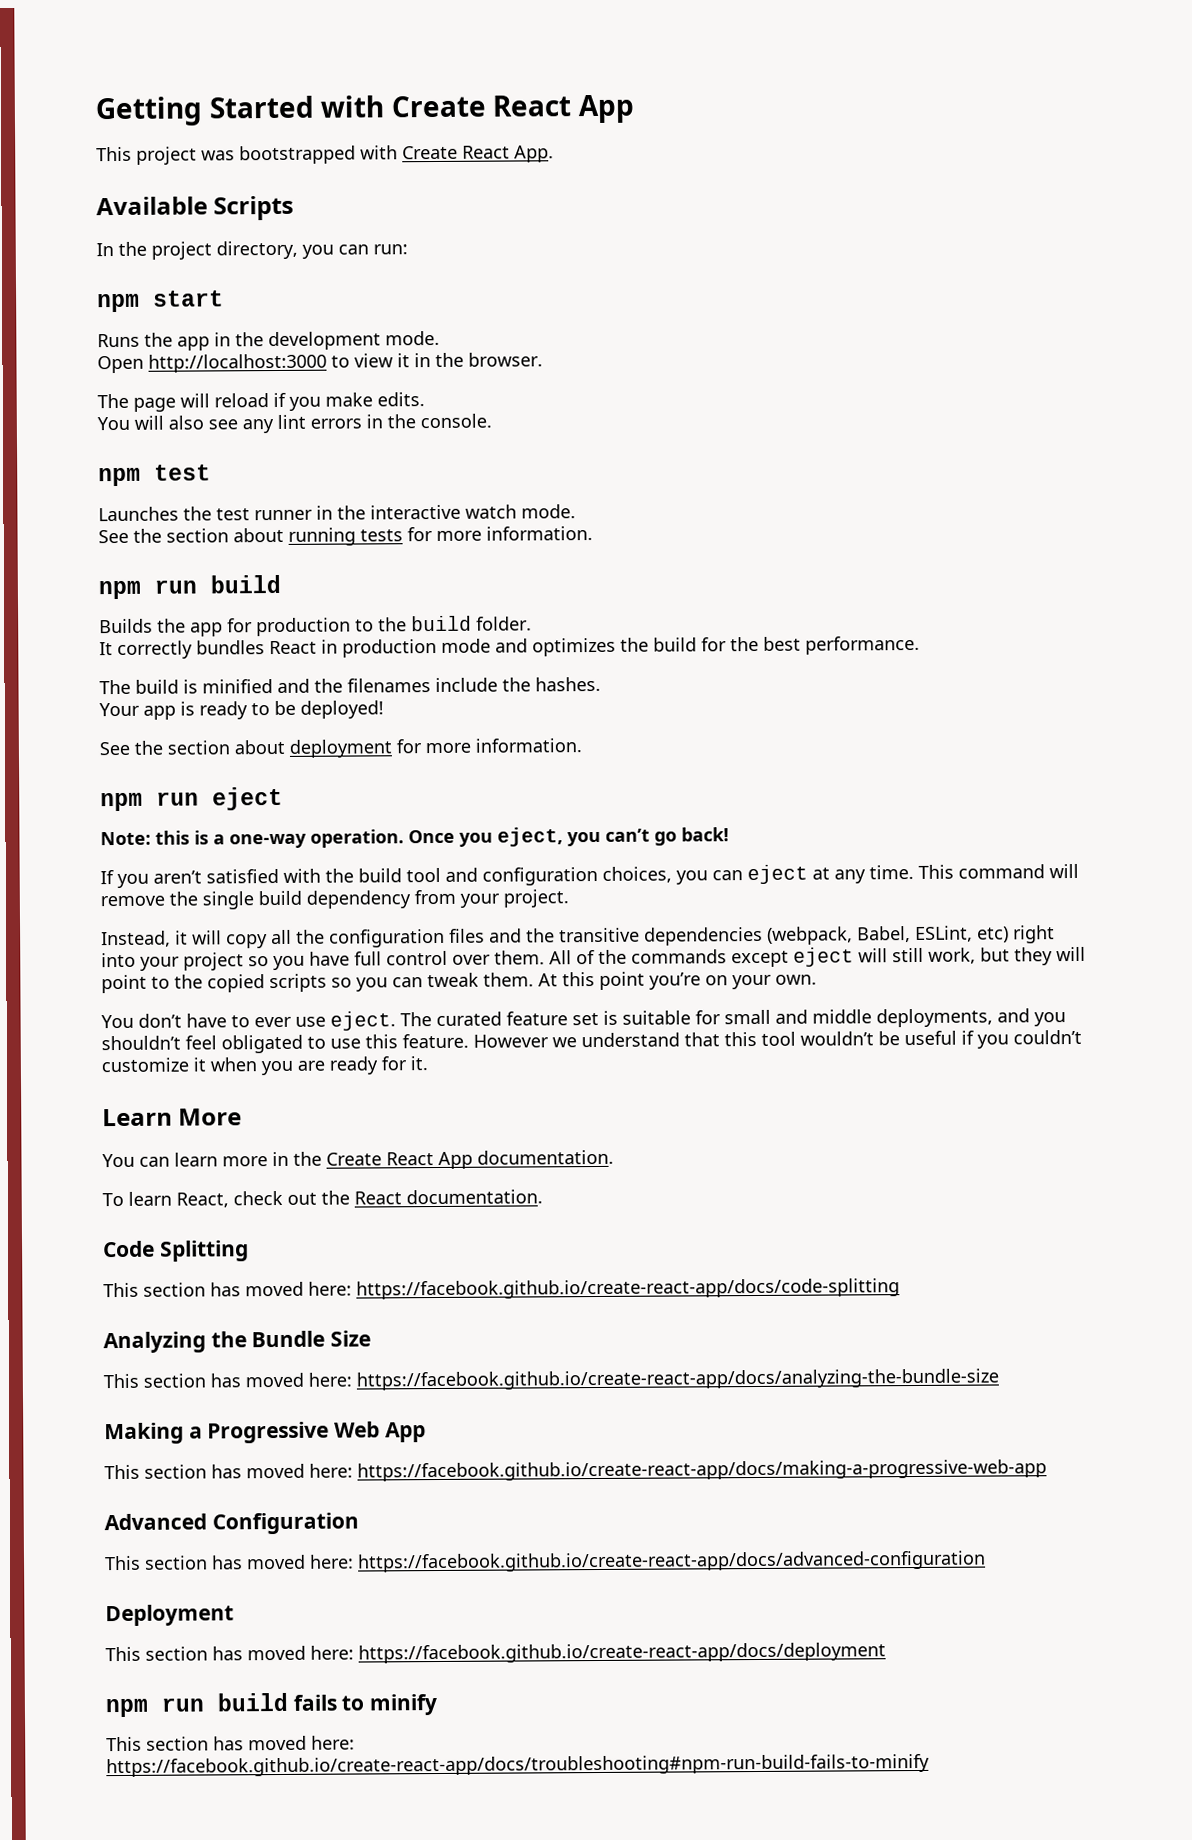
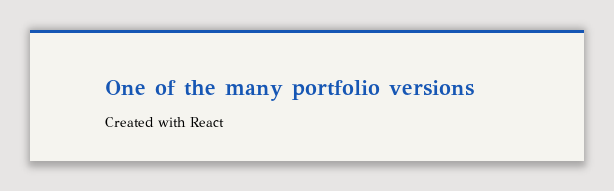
[95,94,634,127] [96,145,554,165] [96,195,295,221] [96,240,408,260] [97,290,224,313] [97,330,440,351] [97,352,543,374] [97,392,425,412] [97,413,492,434] [98,464,211,487] [98,504,576,522] [98,526,593,546] [98,574,281,600] [99,615,532,637] [99,635,920,660] [99,676,601,695] [99,700,384,720] [99,738,582,758] [100,786,283,812] [100,827,729,849] [100,863,1079,889] [100,889,569,910] [101,925,1055,949] [101,946,1086,971] [101,971,817,994] [101,1008,1066,1031] [101,1029,1082,1054] [101,1056,428,1076] [102,1108,243,1127] [102,1149,614,1169] [102,1189,543,1208] [103,1240,249,1262] [103,1278,900,1300] [103,1330,372,1354] [103,1368,999,1391] [104,1421,426,1445] [104,1459,1047,1482] [104,1512,359,1535] [104,1550,986,1573] [105,1604,234,1627] [105,1642,886,1664] [105,1692,438,1718] [106,1735,355,1752] [106,1753,930,1778] Getting Started with Create React App // This project was bootstrapped with Create React App. // Available Scripts // In the project directory, you can run: // npm start // Runs the app in the development mode. // Open http://localhost:3000 to view it in the browser. // The page will reload if you make edits. // You will also see any lint errors in the console. // npm test // Launches the test runner in the interactive watch mode. // See the section about running tests for more information. // npm run build // Builds the app for production to the build folder. // It correctly bundles React in production mode and optimizes the build for the best performance. // The build is minified and the filenames include the hashes. // Your app is ready to be deployed! // See the section about deployment for more information. // npm run eject // Note: this is a one-way operation. Once you eject, you can’t go back! // If you aren’t satisfied with the build tool and configuration choices, you can eject at any time. This command will remove the single build dependency from your project. // Instead, it will copy all the configuration files and the transitive dependencies (webpack, Babel, ESLint, etc) right into your project so you have full control over them. All of the commands except eject will still work, but they will point to the copied scripts so you can tweak them. At this point you’re on your own. // You don’t have to ever use eject. The curated feature set is suitable for small and middle deployments, and you shouldn’t feel obligated to use this feature. However we understand that this tool wouldn’t be useful if you couldn’t customize it when you are ready for it. // Learn More // You can learn more in the Create React App documentation. // To learn React, check out the React documentation. // Code Splitting // This section has moved here: https://facebook.github.io/create-react-app/docs/code-splitting // Analyzing the Bundle Size // This section has moved here: https://facebook.github.io/create-react-app/docs/analyzing-the-bundle-size // Making a Progressive Web App // This section has moved here: https://facebook.github.io/create-react-app/docs/making-a-progressive-web-app // Advanced Configuration // This section has moved here: https://facebook.github.io/create-react-app/docs/advanced-configuration // Deployment // This section has moved here: https://facebook.github.io/create-react-app/docs/deployment // npm run build fails to minify // This section has moved here: https://facebook.github.io/create-react-app/docs/troubleshooting#npm-run-build-fails-to-minify -> [105,80,474,101] [105,117,224,127] One of the many portfolio versions // Created with React

